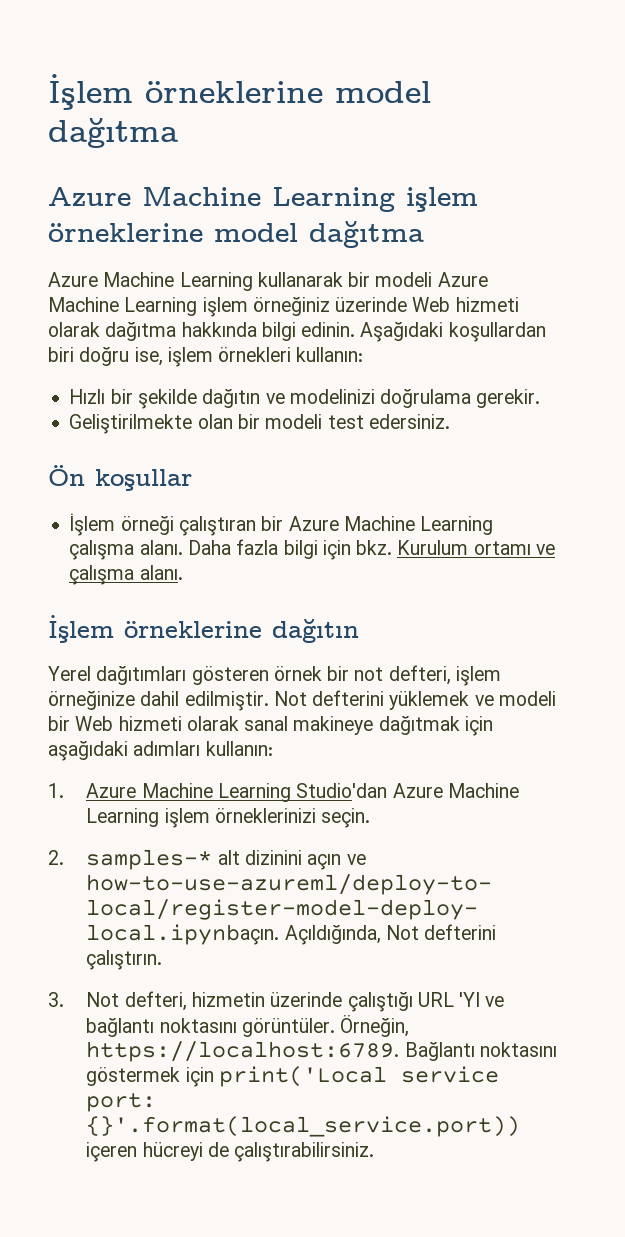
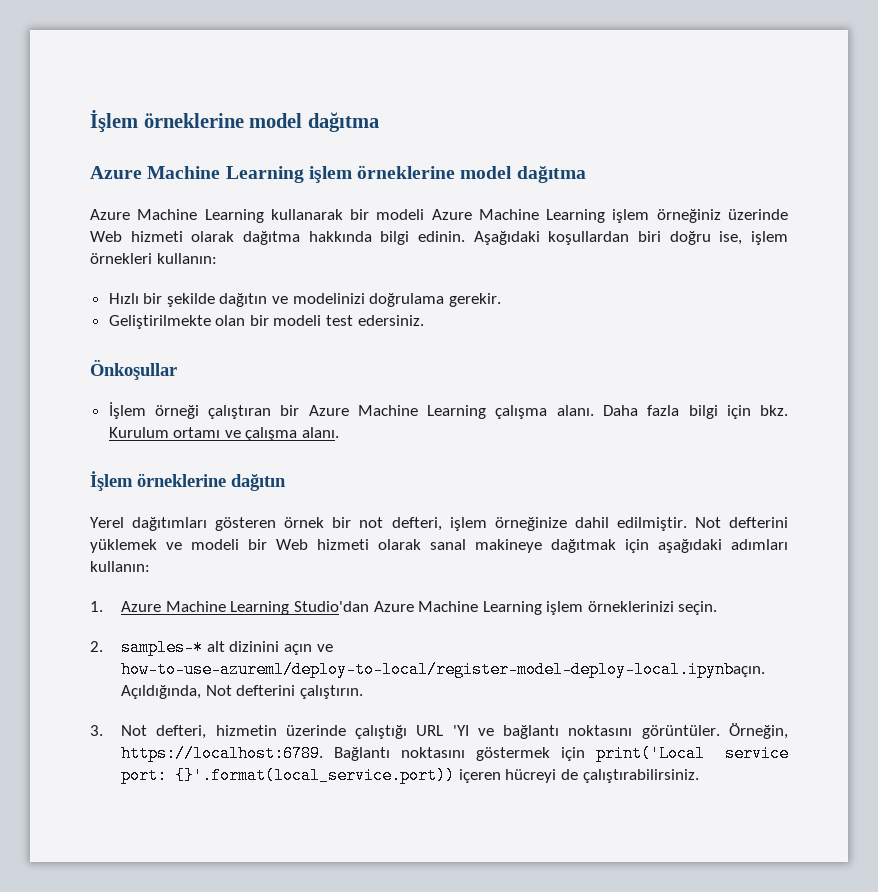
[48,465,192,491] Ön koşullar -> [90,359,177,380] Önkoşullar

